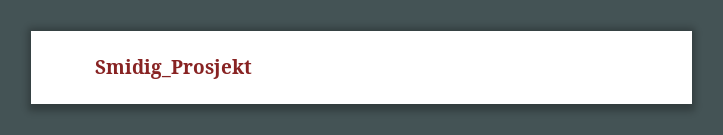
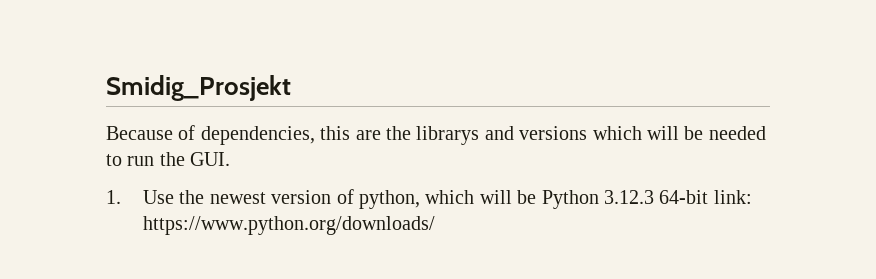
(252, 69) none -> [106,125,766,145] [106,152,231,166] [106,189,752,209] [142,216,435,235] // Because of dependencies, this are the librarys and versions which will be needed to run the GUI. // 1. Use the newest version of python, which will be Python 3.12.3 64-bit link: https://www.python.org/downloads/

